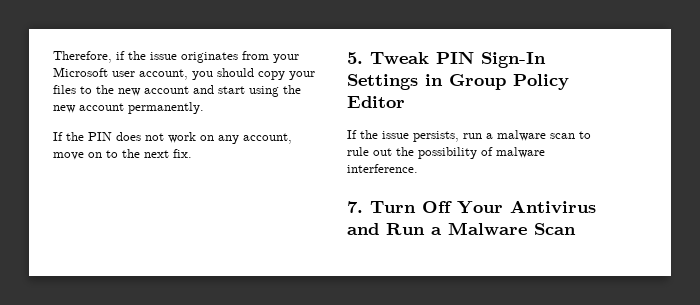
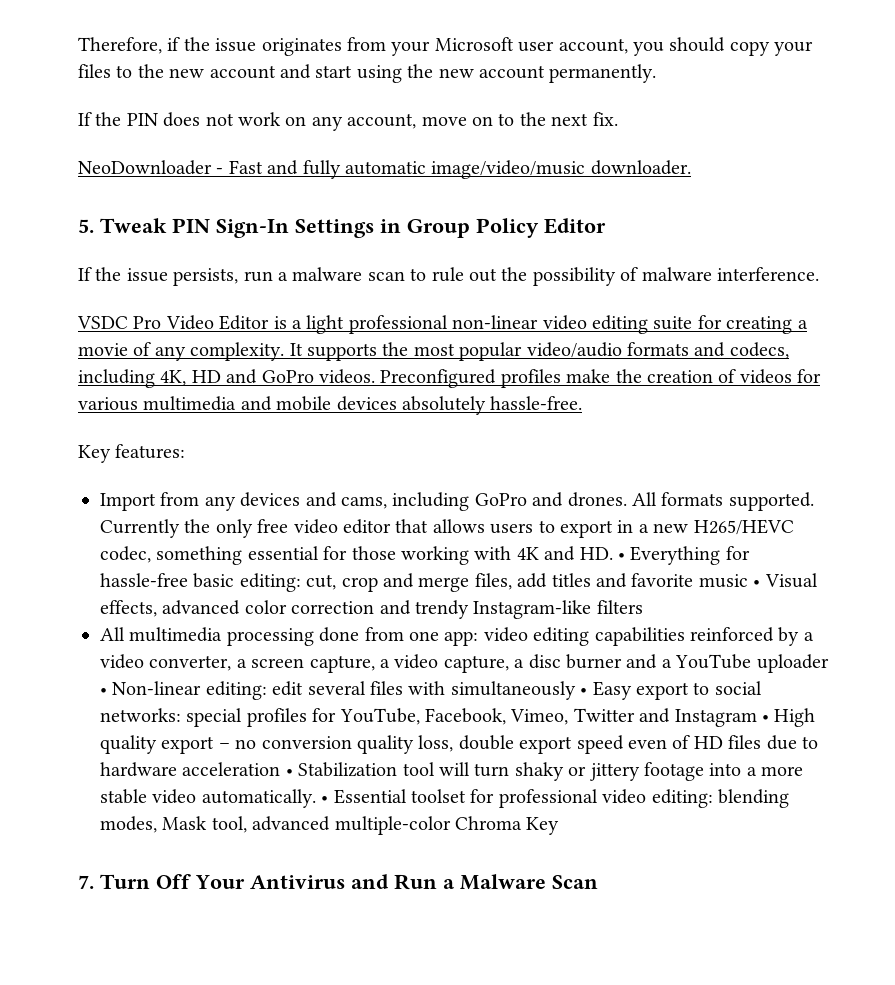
(192, 153) none -> [78,160,691,179] // NeoDownloader - Fast and fully automatic image/video/music downloader.
(418, 168) none -> [77,315,808,334] [78,342,789,361] [78,369,822,388] [78,396,583,415] [78,444,186,463] [100,492,814,511] [100,519,794,538] [100,546,750,565] [100,573,818,592] [100,600,643,619] [100,627,814,646] [100,654,829,673] [100,681,762,700] [100,708,816,727] [100,735,818,754] [100,762,804,781] [100,789,789,808] [100,816,560,835] // VSDC Pro Video Editor is a light professional non-linear video editing suite for creating a movie of any complexity. It supports the most popular video/audio formats and codecs, including 4K, HD and GoPro videos. Preconfigured profiles make the creation of videos for various multimedia and mobile devices absolutely hassle-free. // Key features: // Import from any devices and cams, including GoPro and drones. All formats supported. Сurrently the only free video editor that allows users to export in a new H265/HEVC codec, something essential for those working with 4K and HD. • Everything for hassle-free basic editing: cut, crop and merge files, add titles and favorite music • Visual effects, advanced color correction and trendy Instagram-like filters // All multimedia processing done from one app: video editing capabilities reinforced by a video converter, a screen capture, a video capture, a disc burner and a YouTube uploader • Non-linear editing: edit several files with simultaneously • Easy export to social networks: special profiles for YouTube, Facebook, Vimeo, Twitter and Instagram • High quality export – no conversion quality loss, double export speed even of HD files due to hardware acceleration • Stabilization tool will turn shaky or jittery footage into a more stable video automatically. • Essential toolset for professional video editing: blending modes, Mask tool, advanced multiple-color Chroma Key

